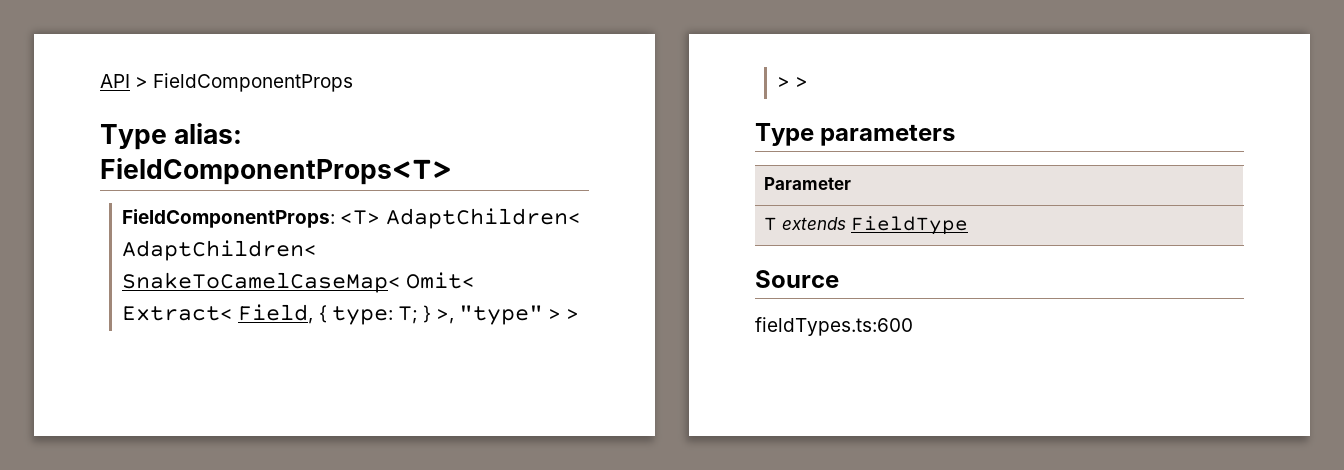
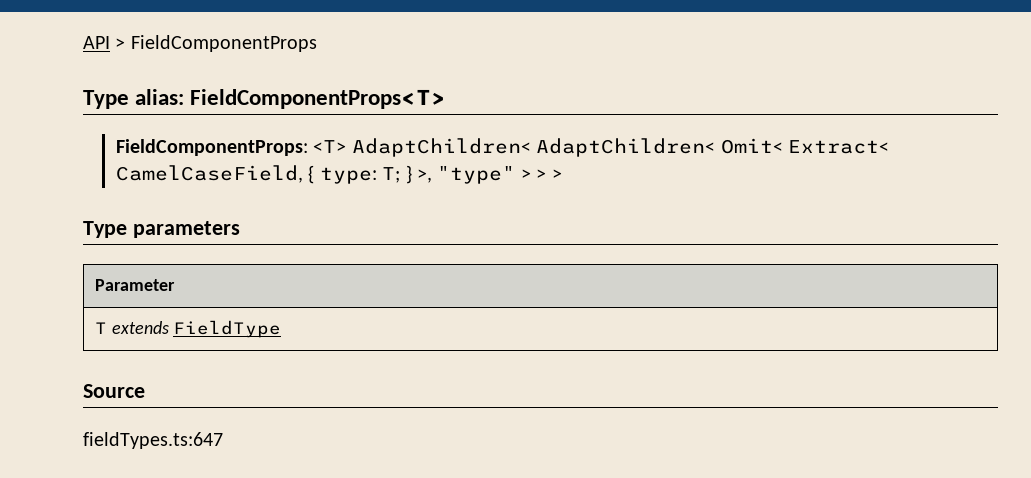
[122,272,402,293] SnakeToCamelCaseMap< -> (716, 147) none
[238,304,314,324] Field, -> [115,165,303,183] CamelCaseField,
[795,77,809,88] > -> (562, 174) none
[755,317,913,336] fieldTypes.ts:600 -> [83,432,223,449] fieldTypes.ts:647

